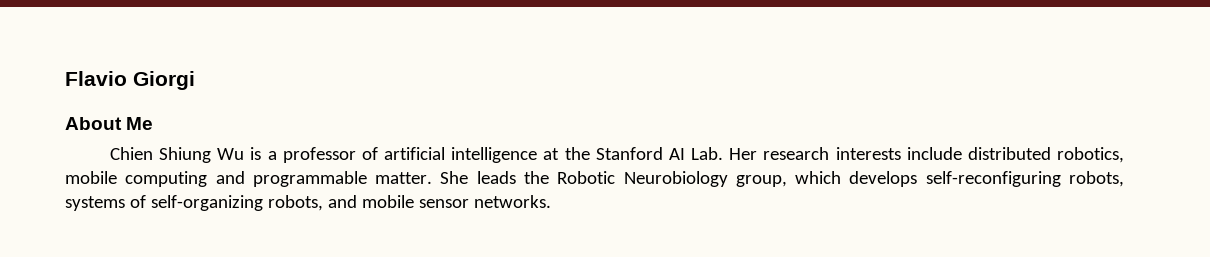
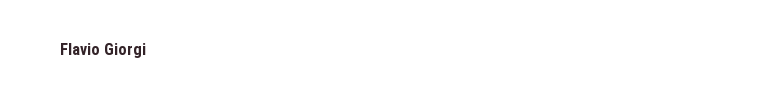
[65,117,154,130] [109,147,1124,163] [65,171,1125,187] [65,195,551,211] // About Me // Chien Shiung Wu is a professor of artificial intelligence at the Stanford AI Lab. Her research interests include distributed robotics, mobile computing and programmable matter. She leads the Robotic Neurobiology group, which develops self-reconfiguring robots, systems of self-organizing robots, and mobile sensor networks. -> (147, 50) none

